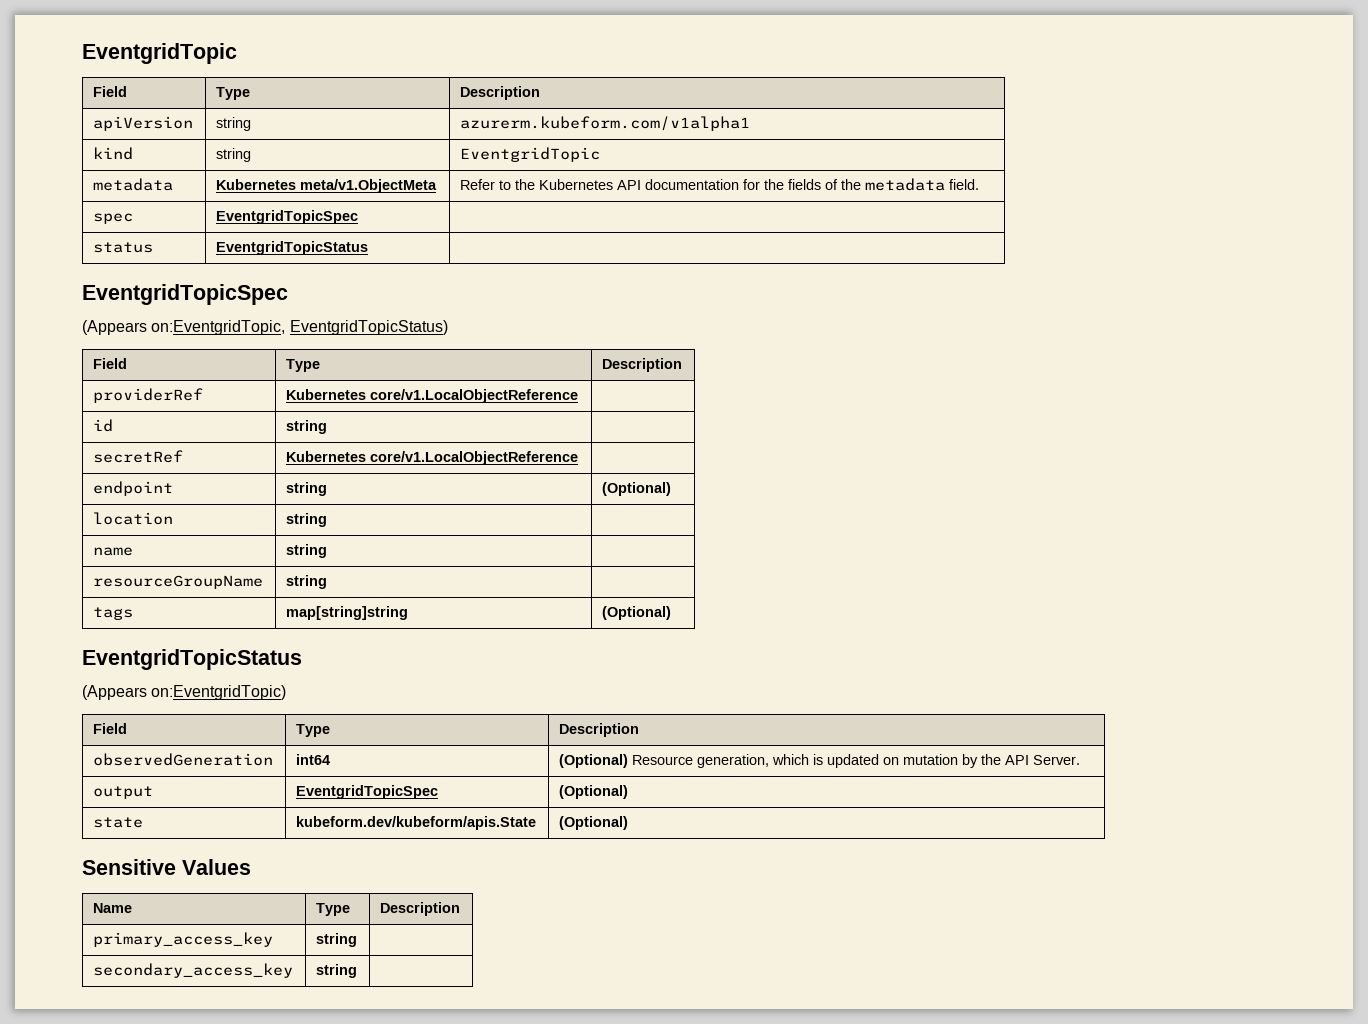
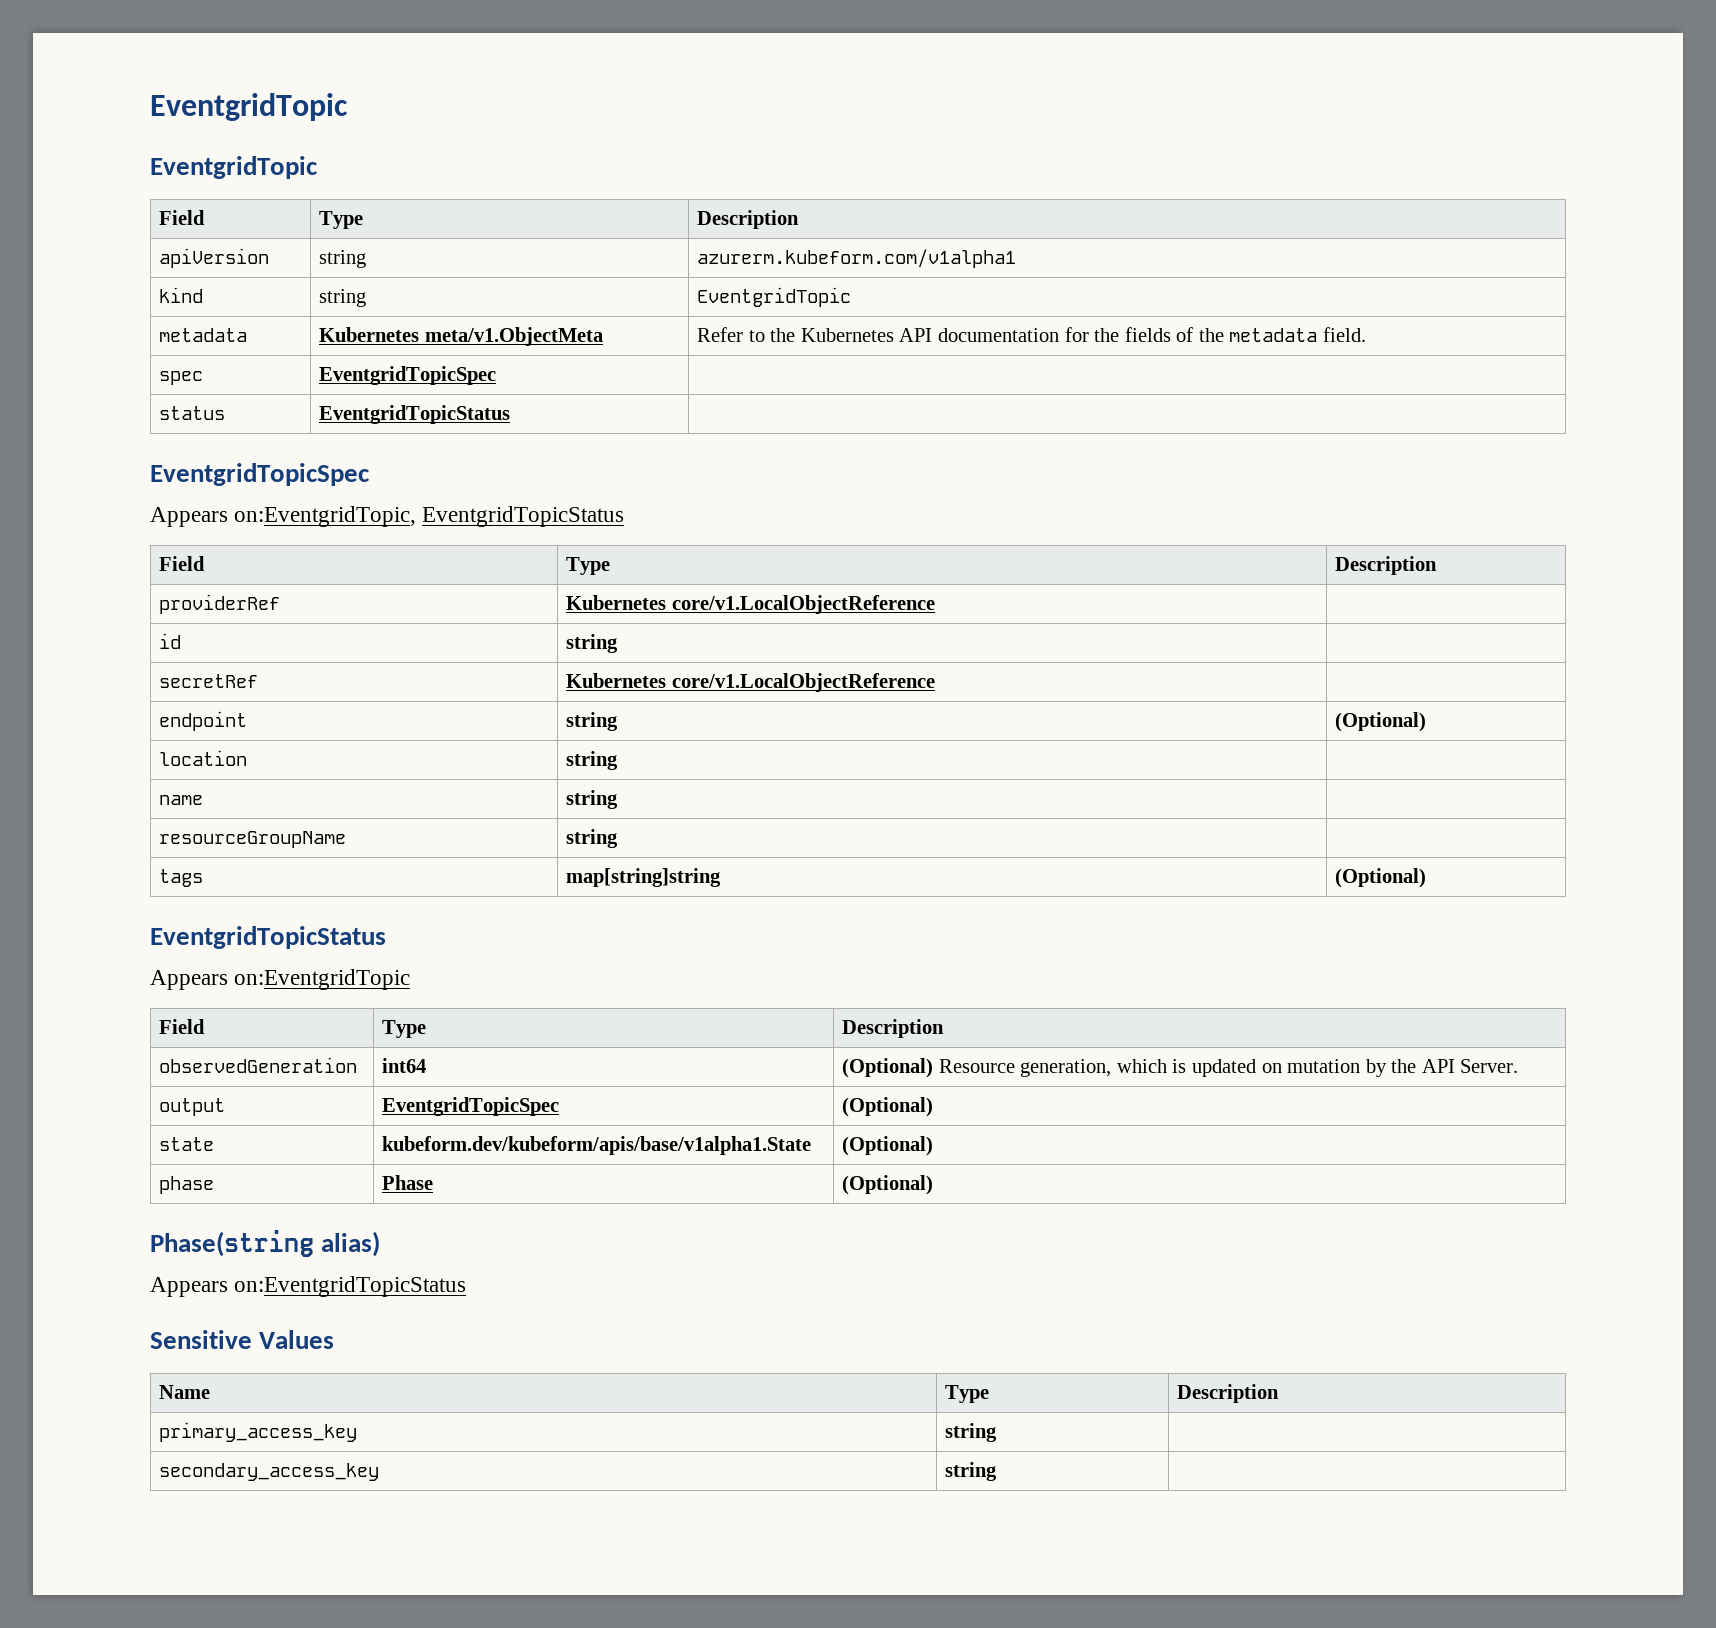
[82,43,237,64] EventgridTopic -> [150,93,348,121] [150,156,318,179] EventgridTopic // EventgridTopic
[82,320,448,335] (Appears on:EventgridTopic, EventgridTopicStatus) -> [150,506,625,527] Appears on:EventgridTopic, EventgridTopicStatus
[82,685,287,700] (Appears on:EventgridTopic) -> [150,969,411,990] Appears on:EventgridTopic
[296,816,537,830] [559,816,629,830] kubeform.dev/kubeform/apis.State | (Optional) -> [382,1136,812,1155] [842,1136,934,1156] [159,1176,215,1194] [382,1175,434,1190] [842,1175,934,1195] [150,1230,381,1257] [150,1276,467,1297] kubeform.dev/kubeform/apis/base/v1alpha1.State | (Optional) // phase | Phase | (Optional) // Phase(string alias) // Appears on:EventgridTopicStatus

